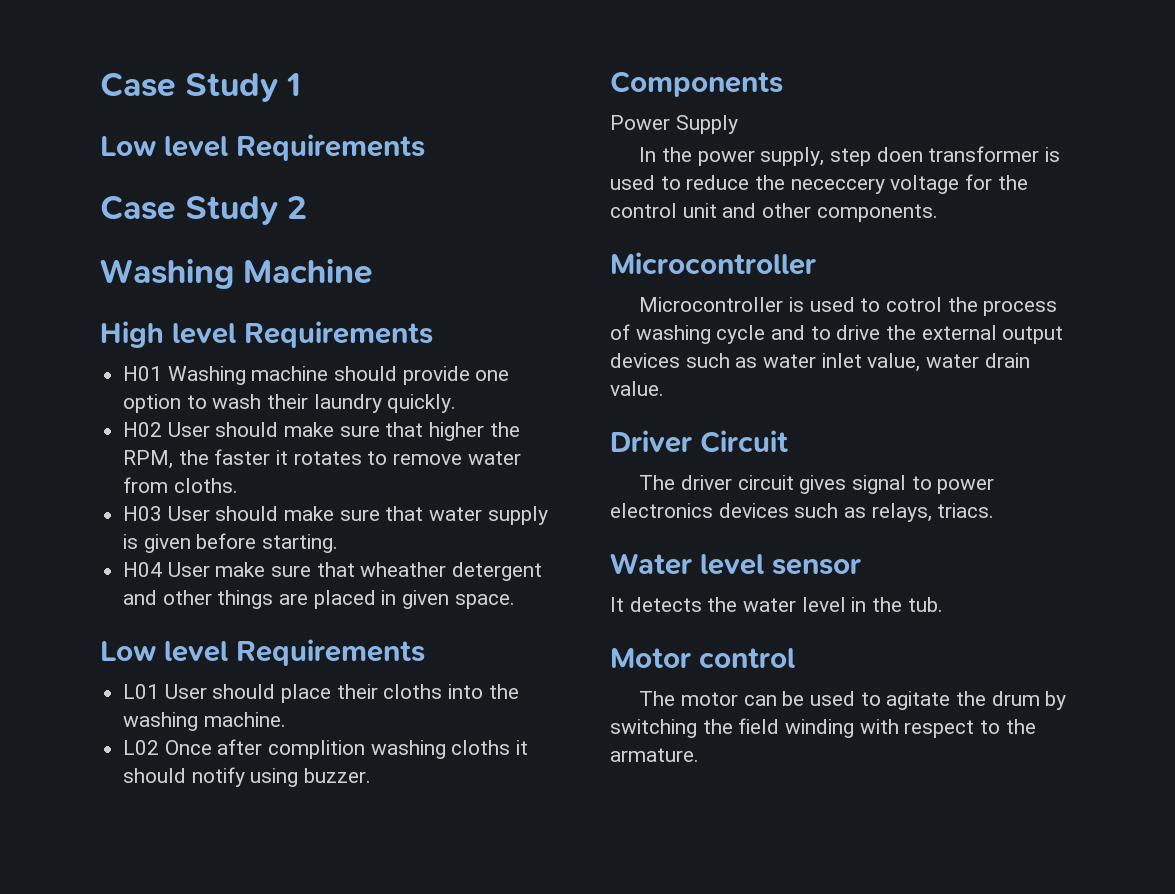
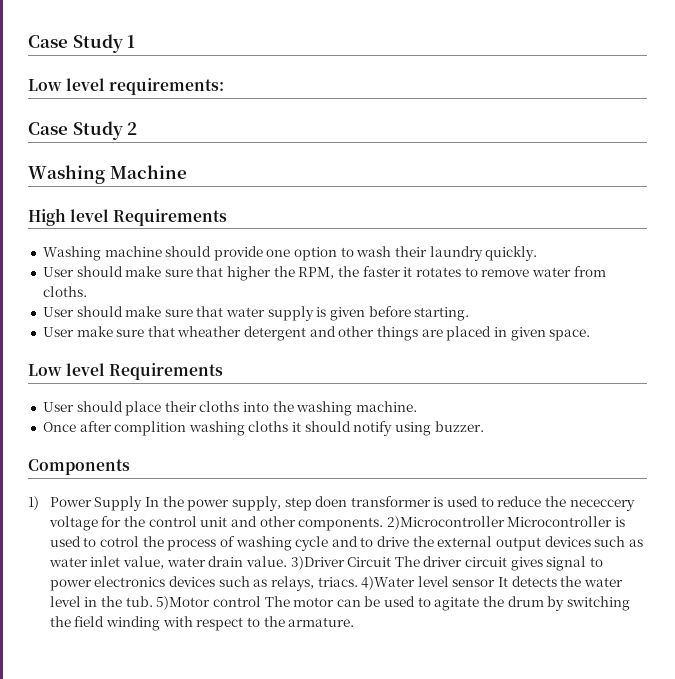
[236,134,425,161] Requirements -> [109,78,225,95] requirements:
[123,366,163,381] H01 -> (228, 217) none
[123,422,163,437] H02 -> (538, 253) none
[123,506,163,521] H03 -> (87, 291) none
[123,562,163,577] H04 -> (470, 314) none
[123,684,160,699] L01 -> (224, 371) none
[123,740,160,755] L02 -> (418, 406) none
(783, 84) none -> [28,496,39,510] 1)
(738, 124) // -> (143, 503) none
[610,252,816,275] // Microcontroller // -> [386,516,505,530] 2)Microcontroller
[610,430,692,453] // Driver -> [290,556,345,570] 3)Driver
(788, 441) // -> (392, 562) none
[610,553,692,575] // Water -> [361,576,416,590] 4)Water
(861, 566) // -> (496, 583) none
[610,648,795,668] // Motor control // -> [156,596,261,610] 5)Motor control

